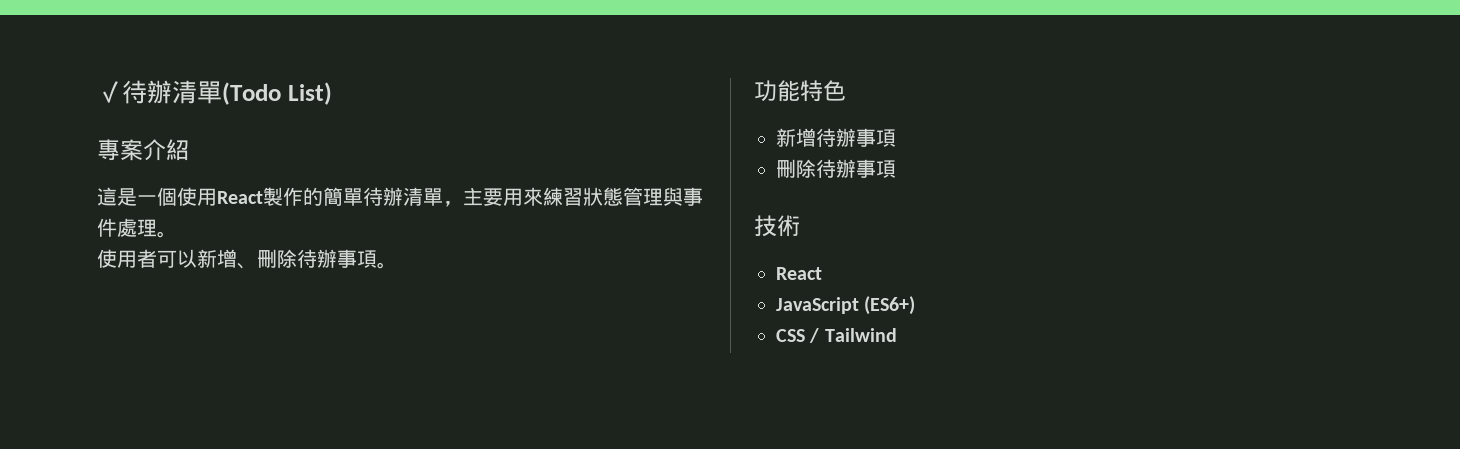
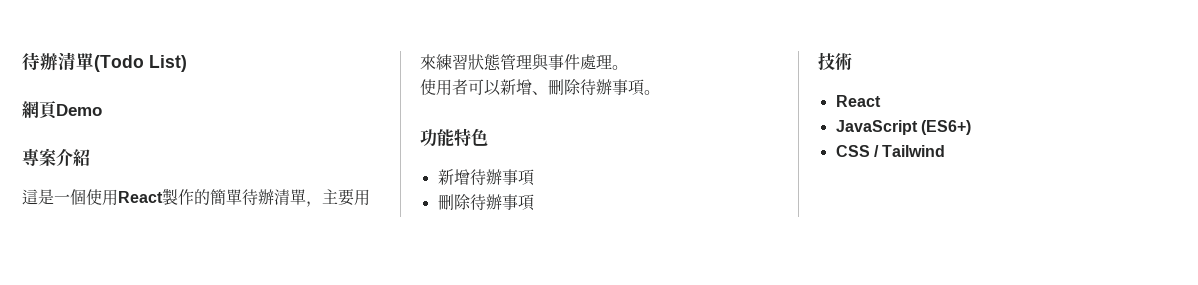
[97,81,122,103] ✓ -> (22, 61) none
(332, 93) none -> [22,101,102,120] // 網頁Demo

